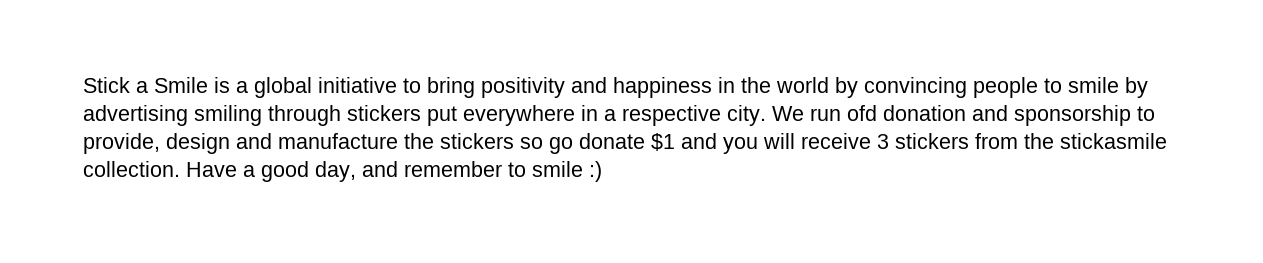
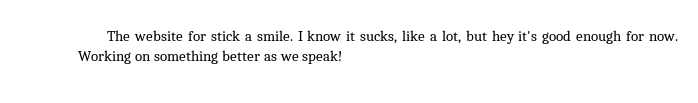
[83,77,1148,98] [83,105,1155,126] [83,133,1167,154] [83,161,602,182] Stick a Smile is a global initiative to bring positivity and happiness in the world by convincing people to smile by advertising smiling through stickers put everywhere in a respective city. We run ofd donation and sponsorship to provide, design and manufacture the stickers so go donate $1 and you will receive 3 stickers from the stickasmile collection. Have a good day, and remember to smile :) -> [107,30,678,44] [78,50,343,64] The website for stick a smile. I know it sucks, like a lot, but hey it's good enough for now. Working on something better as we speak!

